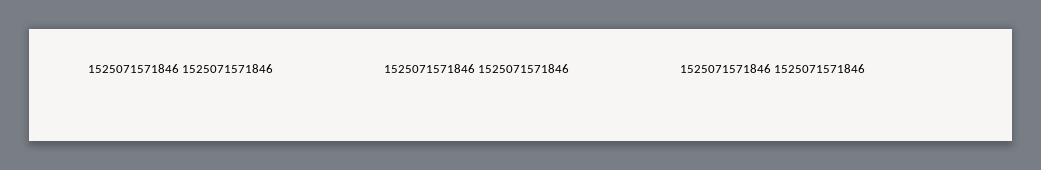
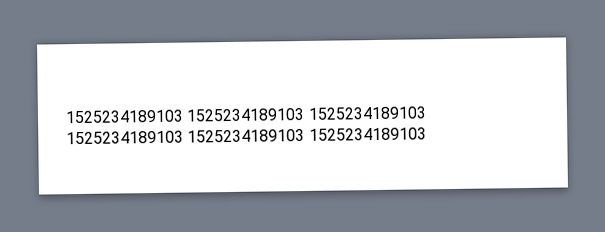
[88,64,866,73] 1525071571846 1525071571846 1525071571846 1525071571846 1525071571846 1525071571846 -> [65,106,427,124] [66,127,427,145] 1525234189103 1525234189103 1525234189103 1525234189103 1525234189103 1525234189103

